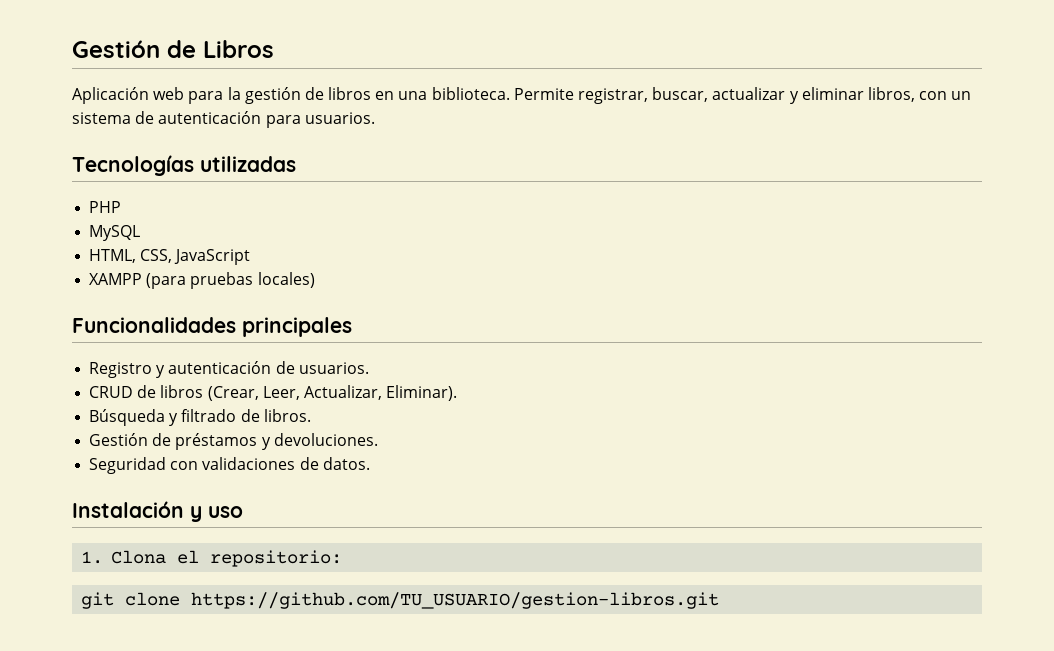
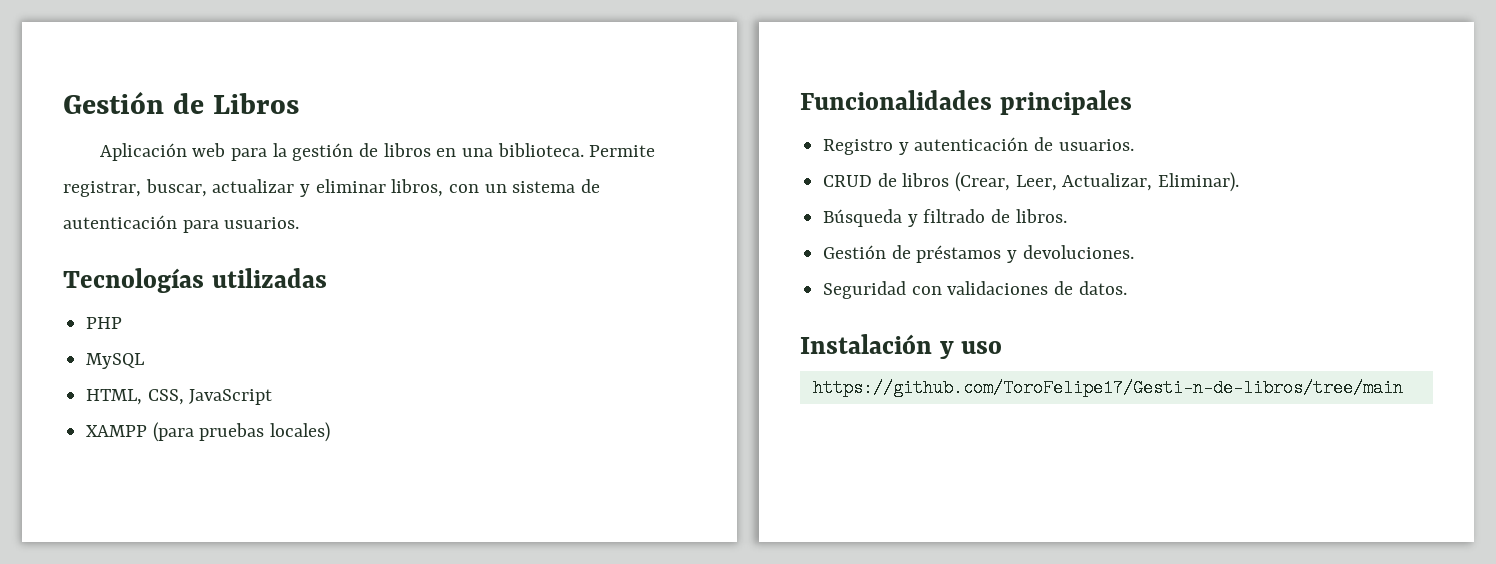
[81,550,343,567] [81,592,720,609] 1. Clona el repositorio: // git clone https://github.com/TU_USUARIO/gestion-libros.git -> [812,379,1403,397] https://github.com/ToroFelipe17/Gesti-n-de-libros/tree/main

